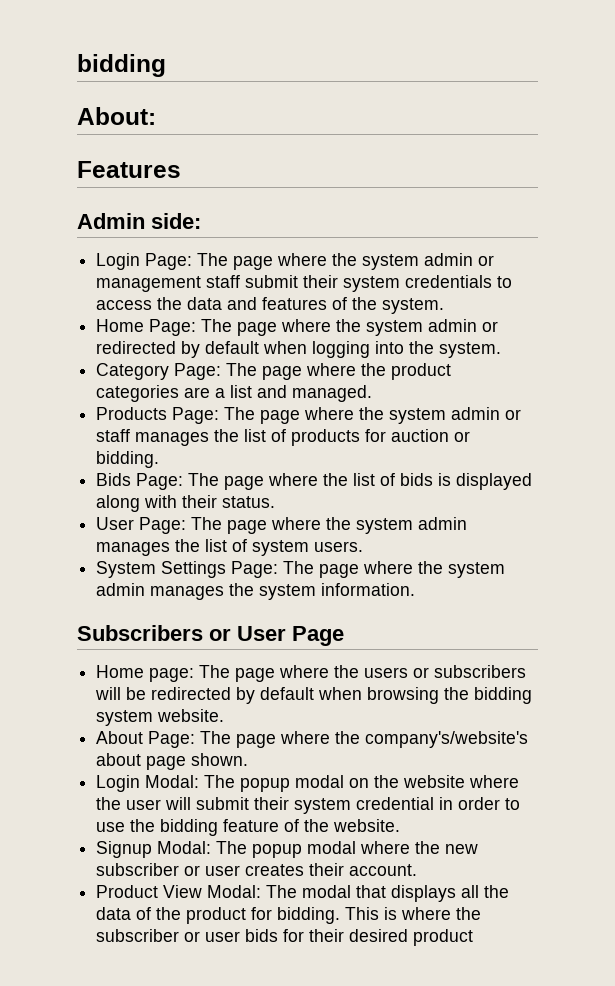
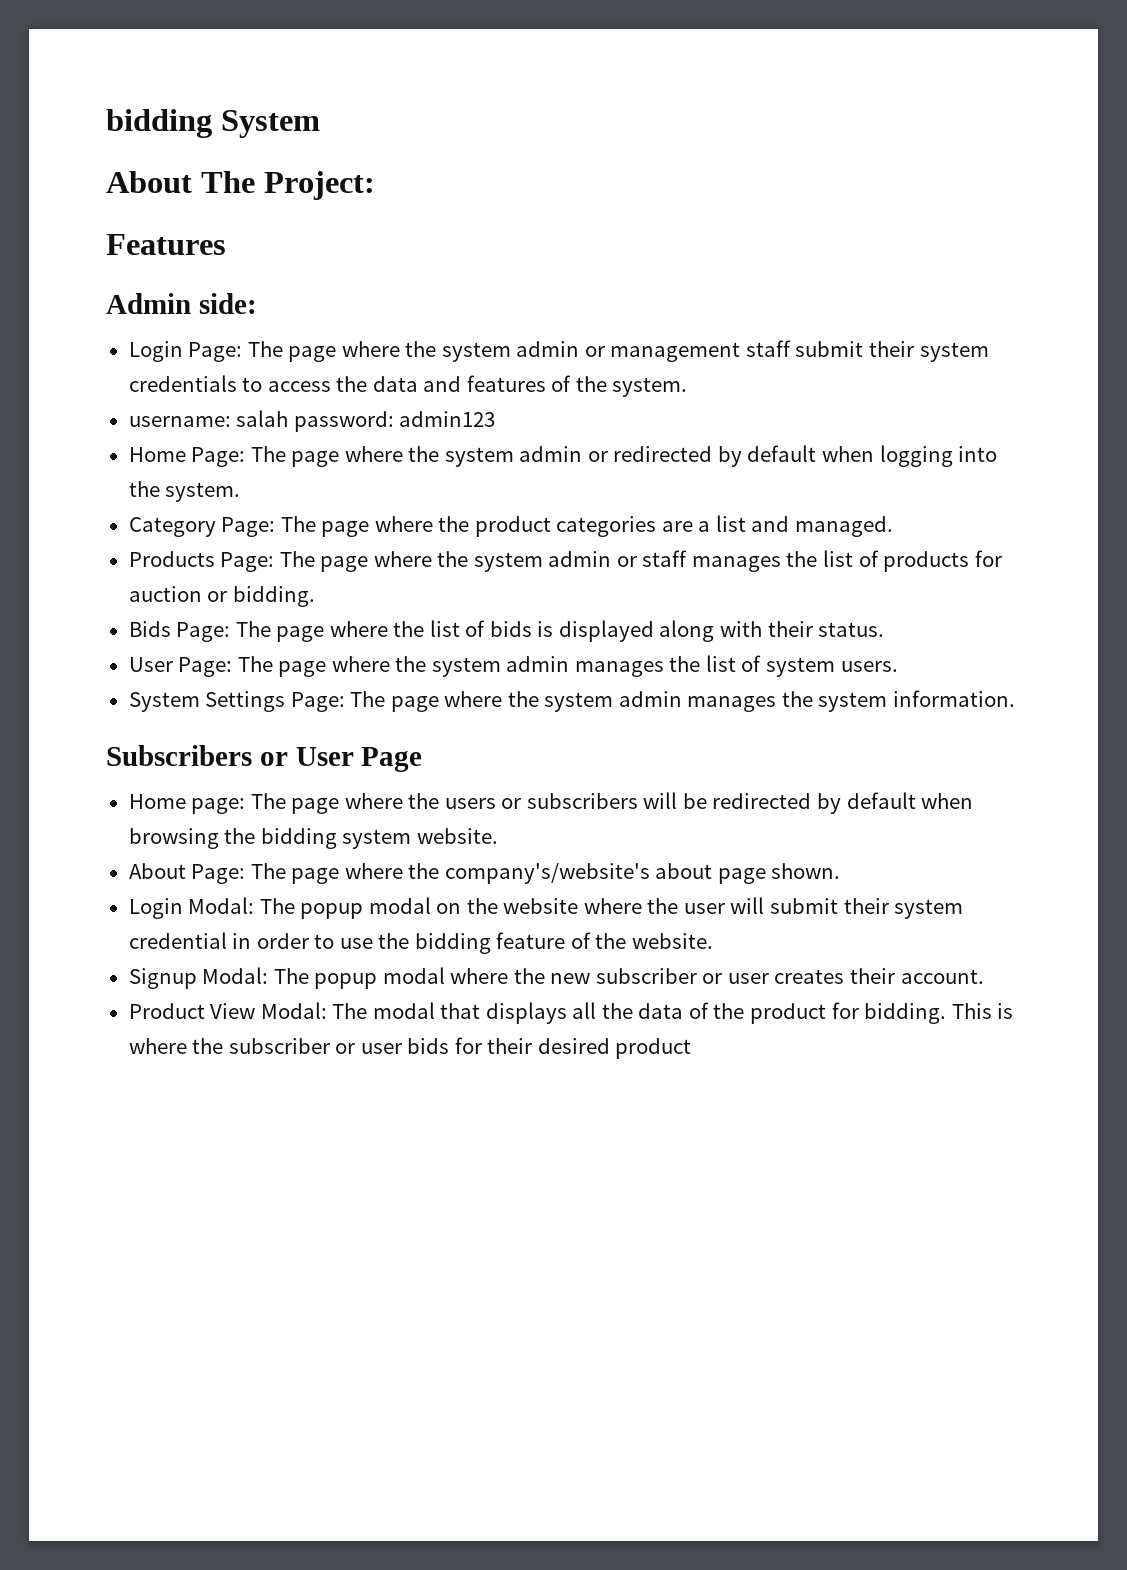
[77,54,166,77] [77,107,156,125] bidding // About: -> [106,109,320,138] [106,171,375,200] bidding System // About The Project:
(445, 306) none -> [128,410,496,432] // username: salah password: admin123

